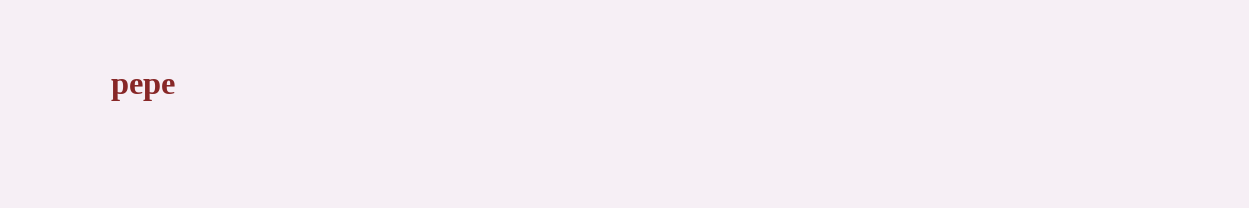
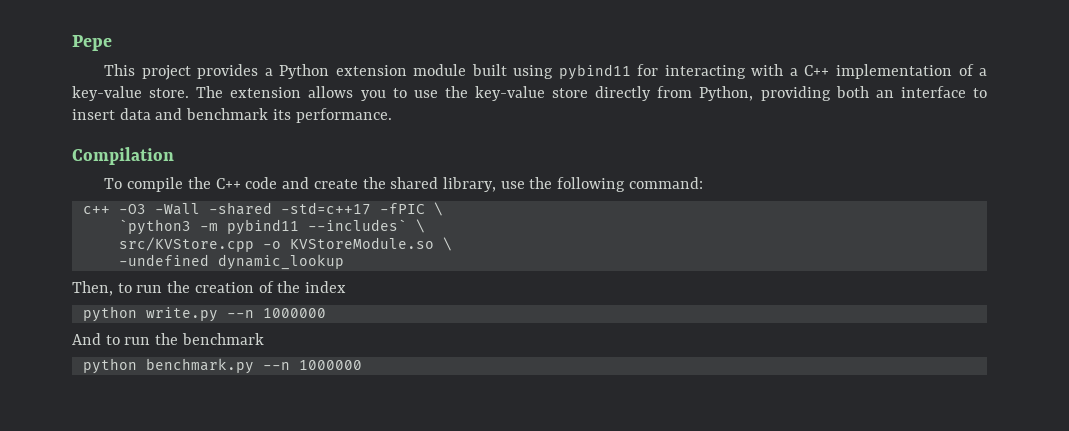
[111,79,175,101] pepe -> [72,35,112,51] [104,64,988,80] [72,86,987,101] [72,108,392,123] [72,147,174,165] [104,177,703,192] [82,202,443,216] [118,219,425,235] [118,237,452,252] [118,254,344,270] [72,281,347,296] [82,306,326,322] [72,333,264,345] [82,358,362,374] Pepe // This project provides a Python extension module built using pybind11 for interacting with a C++ implementation of a key-value store. The extension allows you to use the key-value store directly from Python, providing both an interface to insert data and benchmark its performance. // Compilation // To compile the C++ code and create the shared library, use the following command: // c++ -O3 -Wall -shared -std=c++17 -fPIC \ // `python3 -m pybind11 --includes` \ // src/KVStore.cpp -o KVStoreModule.so \ // -undefined dynamic_lookup // Then, to run the creation of the index // python write.py --n 1000000 // And to run the benchmark // python benchmark.py --n 1000000

